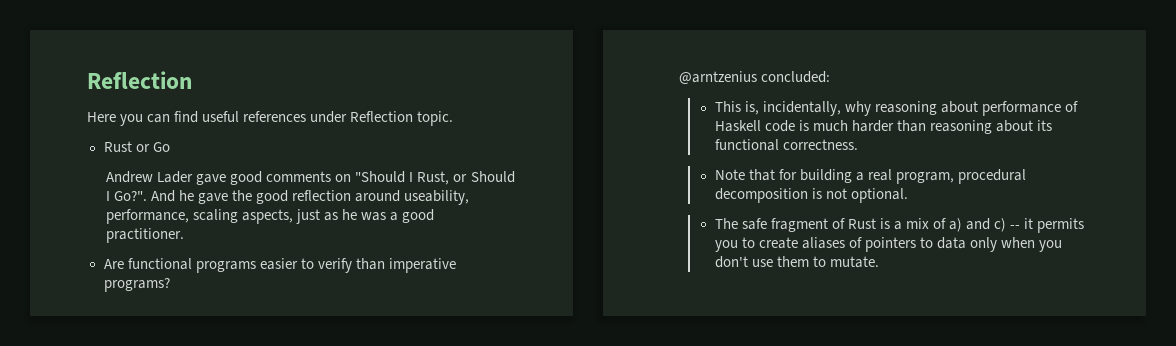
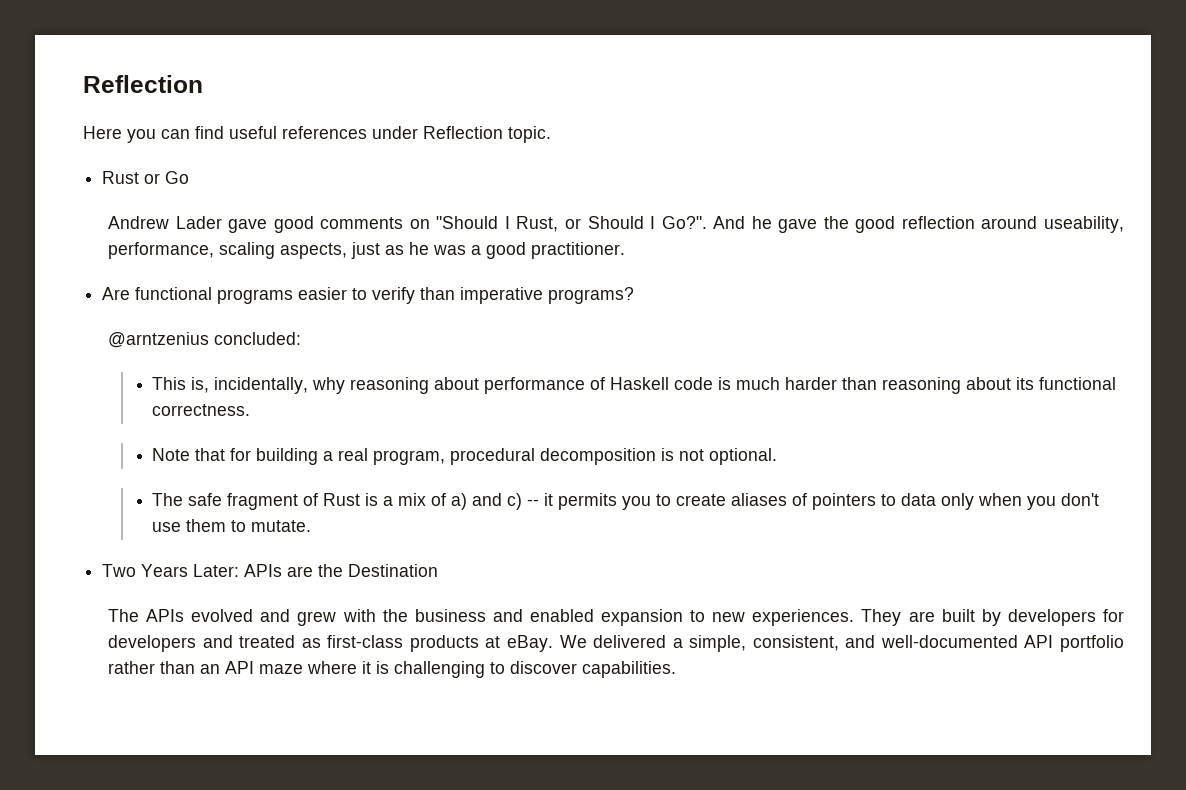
(879, 262) none -> [102,564,439,577] [108,609,1124,626] [108,635,1125,652] [108,661,677,678] // Two Years Later: APIs are the Destination // The APIs evolved and grew with the business and enabled expansion to new experiences. They are built by developers for developers and treated as first-class products at eBay. We delivered a simple, consistent, and well-documented API portfolio rather than an API maze where it is challenging to discover capabilities.

